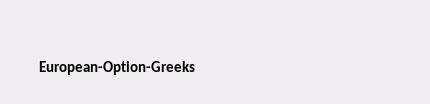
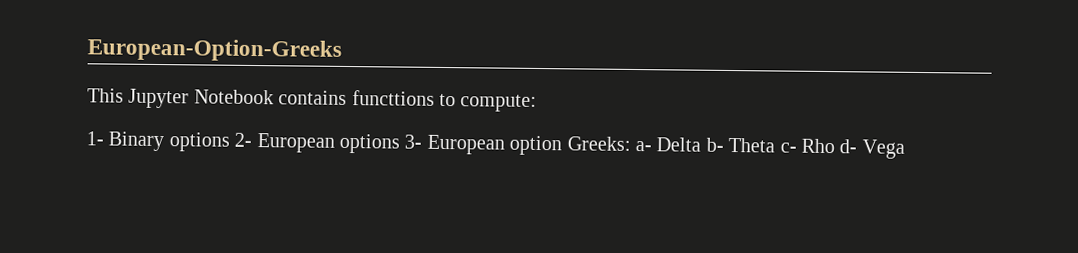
(195, 68) none -> [87,88,538,112] [86,131,905,159] // This Jupyter Notebook contains functtions to compute: // 1- Binary options 2- European options 3- European option Greeks: a- Delta b- Theta c- Rho d- Vega

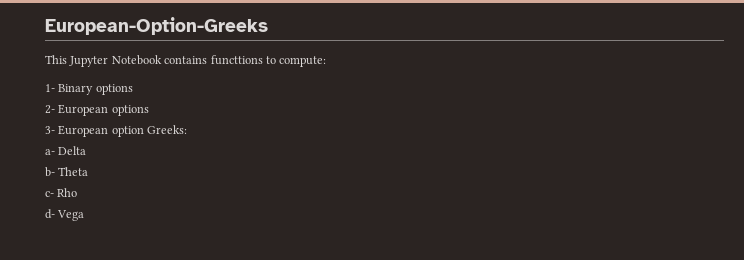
(230, 142) none -> (133, 89) //
(400, 143) none -> (149, 110) //
(631, 143) none -> (188, 129) //
(702, 144) none -> (87, 150) //
(776, 145) none -> (89, 171) //
(835, 146) none -> (78, 192) //

